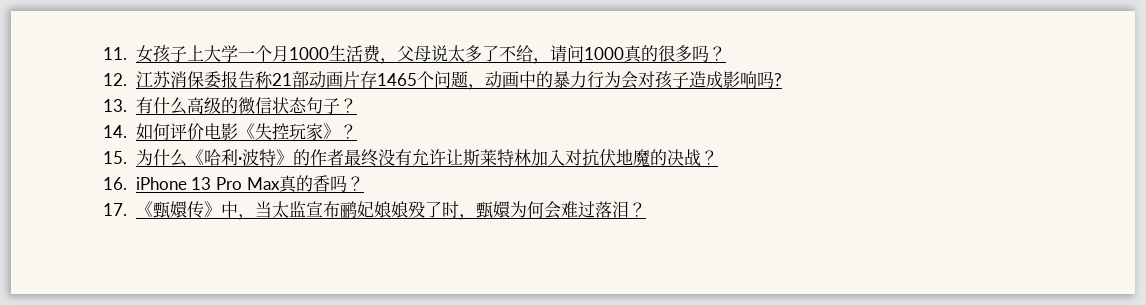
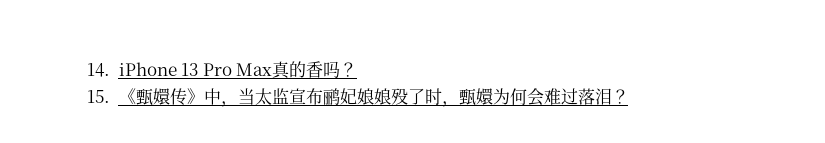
[103,45,726,64] [103,71,782,90] [103,97,357,115] [103,123,357,141] [103,149,718,167] [103,177,127,190] 11.女孩子上大学一个月1000生活费，父母说太多了不给，请问1000真的很多吗？ // 12.江苏消保委报告称21部动画片存1465个问题，动画中的暴力行为会对孩子造成影响吗? // 13.有什么高级的微信状态句子？ // 14.如何评价电影《失控玩家》？ // 15.为什么《哈利·波特》的作者最终没有允许让斯莱特林加入对抗伏地魔的决战？ // 16. -> [87,63,110,77] 14.
[103,203,127,216] 17. -> [87,90,110,103] 15.

